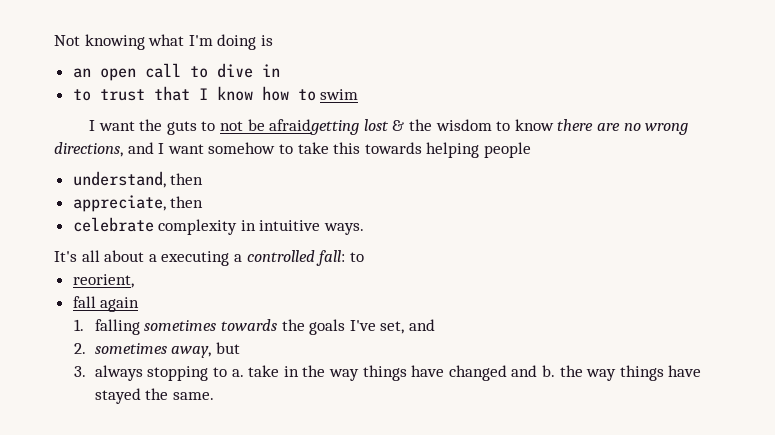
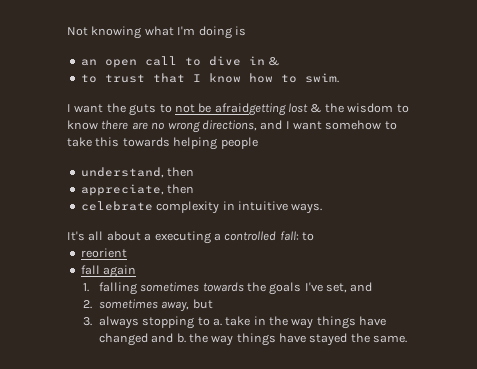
(280, 70) none -> [268,57,280,66] &
[320,89,359,100] swim -> [304,73,339,83] swim.
[72,274,134,288] reorient, -> [80,248,127,258] reorient

